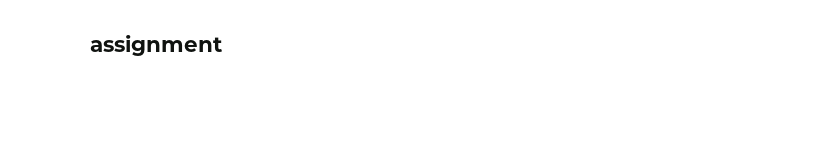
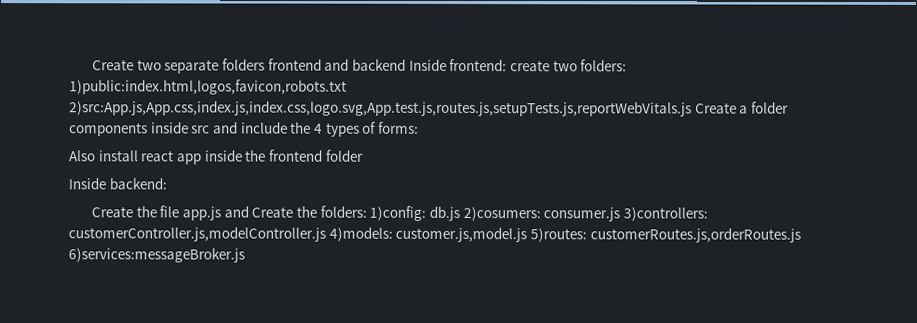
[90,35,222,56] assignment -> [92,58,628,74] [69,79,347,95] [69,100,789,117] [69,121,419,137] [68,149,364,165] [68,177,167,190] [91,205,708,222] [68,226,801,243] [68,247,245,263] Create two separate folders frontend and backend Inside frontend: create two folders: 1)public:index.html,logos,favicon,robots.txt 2)src:App.js,App.css,index.js,index.css,logo.svg,App.test.js,routes.js,setupTests.js,reportWebVitals.js Create a folder components inside src and include the 4 types of forms: // Also install react app inside the frontend folder // Inside backend: // Create the file app.js and Create the folders: 1)config: db.js 2)cosumers: consumer.js 3)controllers: customerController.js,modelController.js 4)models: customer.js,model.js 5)routes: customerRoutes.js,orderRoutes.js 6)services:messageBroker.js

